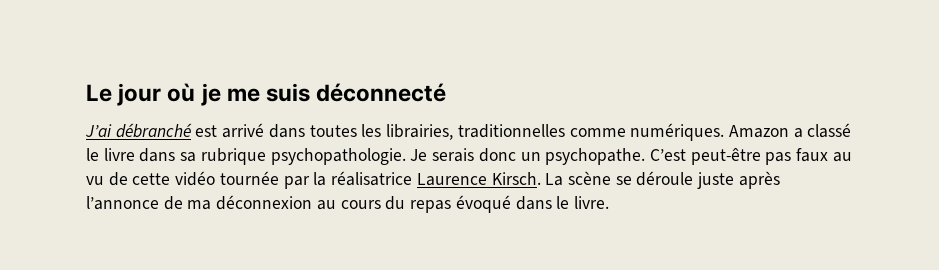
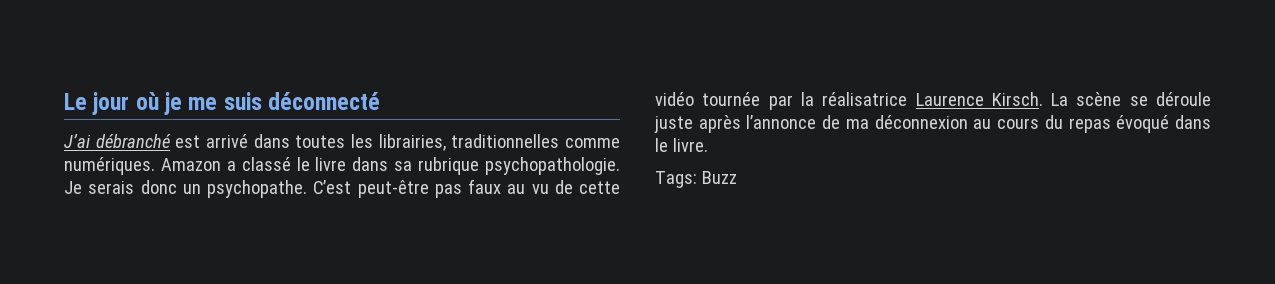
(609, 202) none -> [655,171,737,188] // Tags: Buzz

